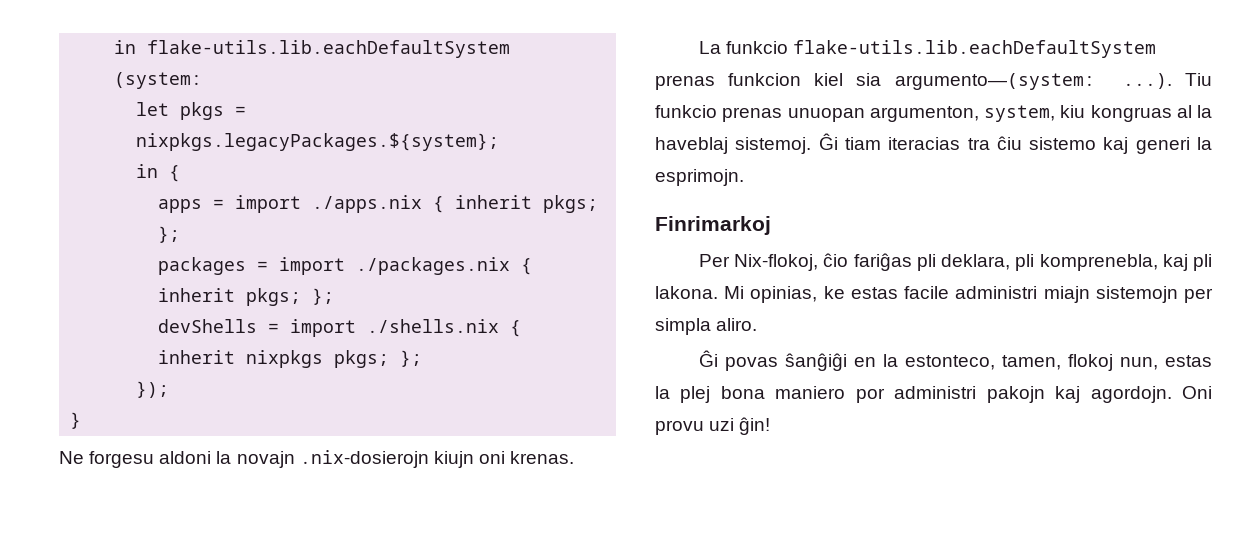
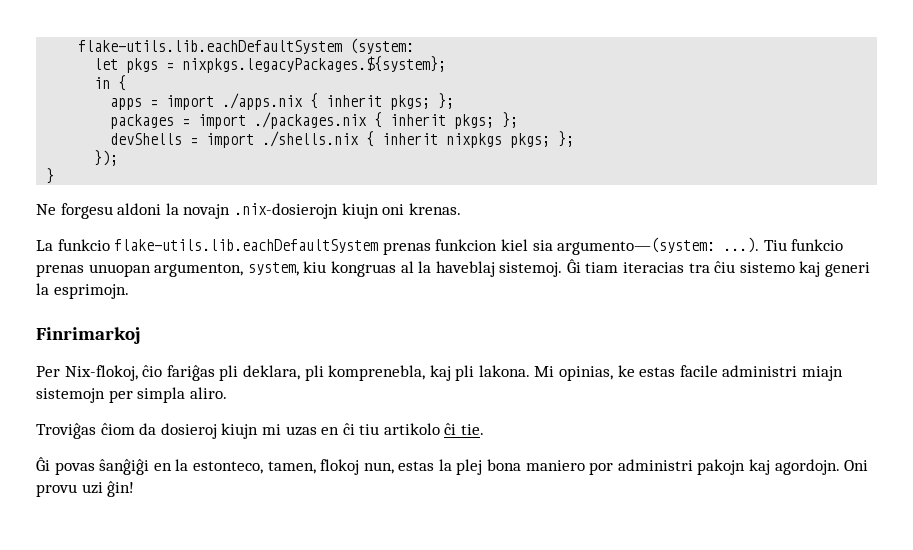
[114,40,137,54] in -> (78, 47) none
(758, 324) none -> [36,423,485,439] // Troviĝas ĉiom da dosieroj kiujn mi uzas en ĉi tiu artikolo ĉi tie.

